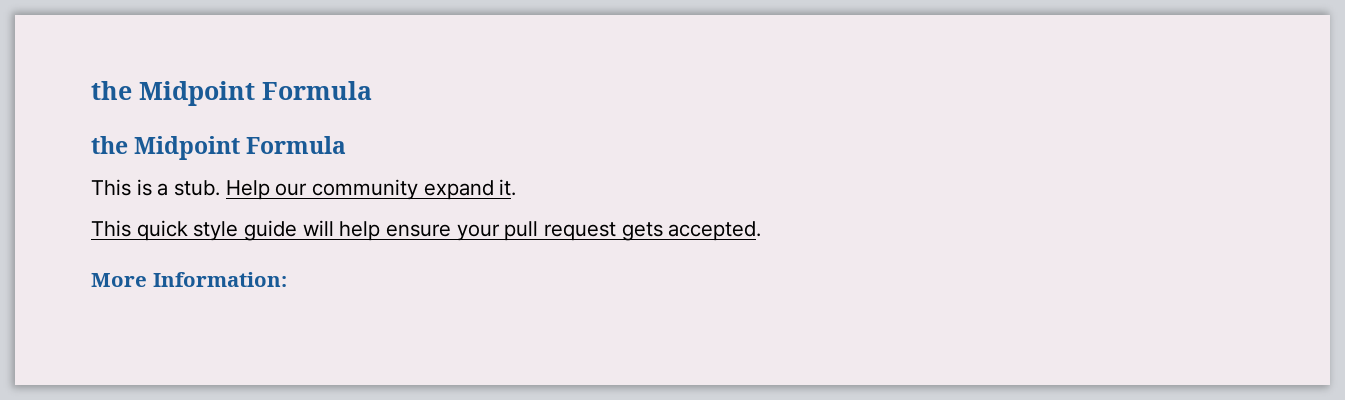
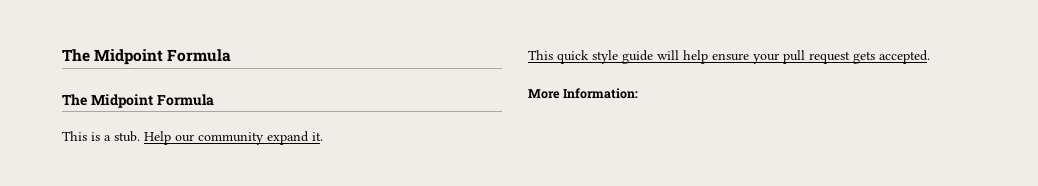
[91,81,372,106] [91,136,128,154] the Midpoint Formula // the -> [62,49,232,65] [62,94,87,106] The Midpoint Formula // The

